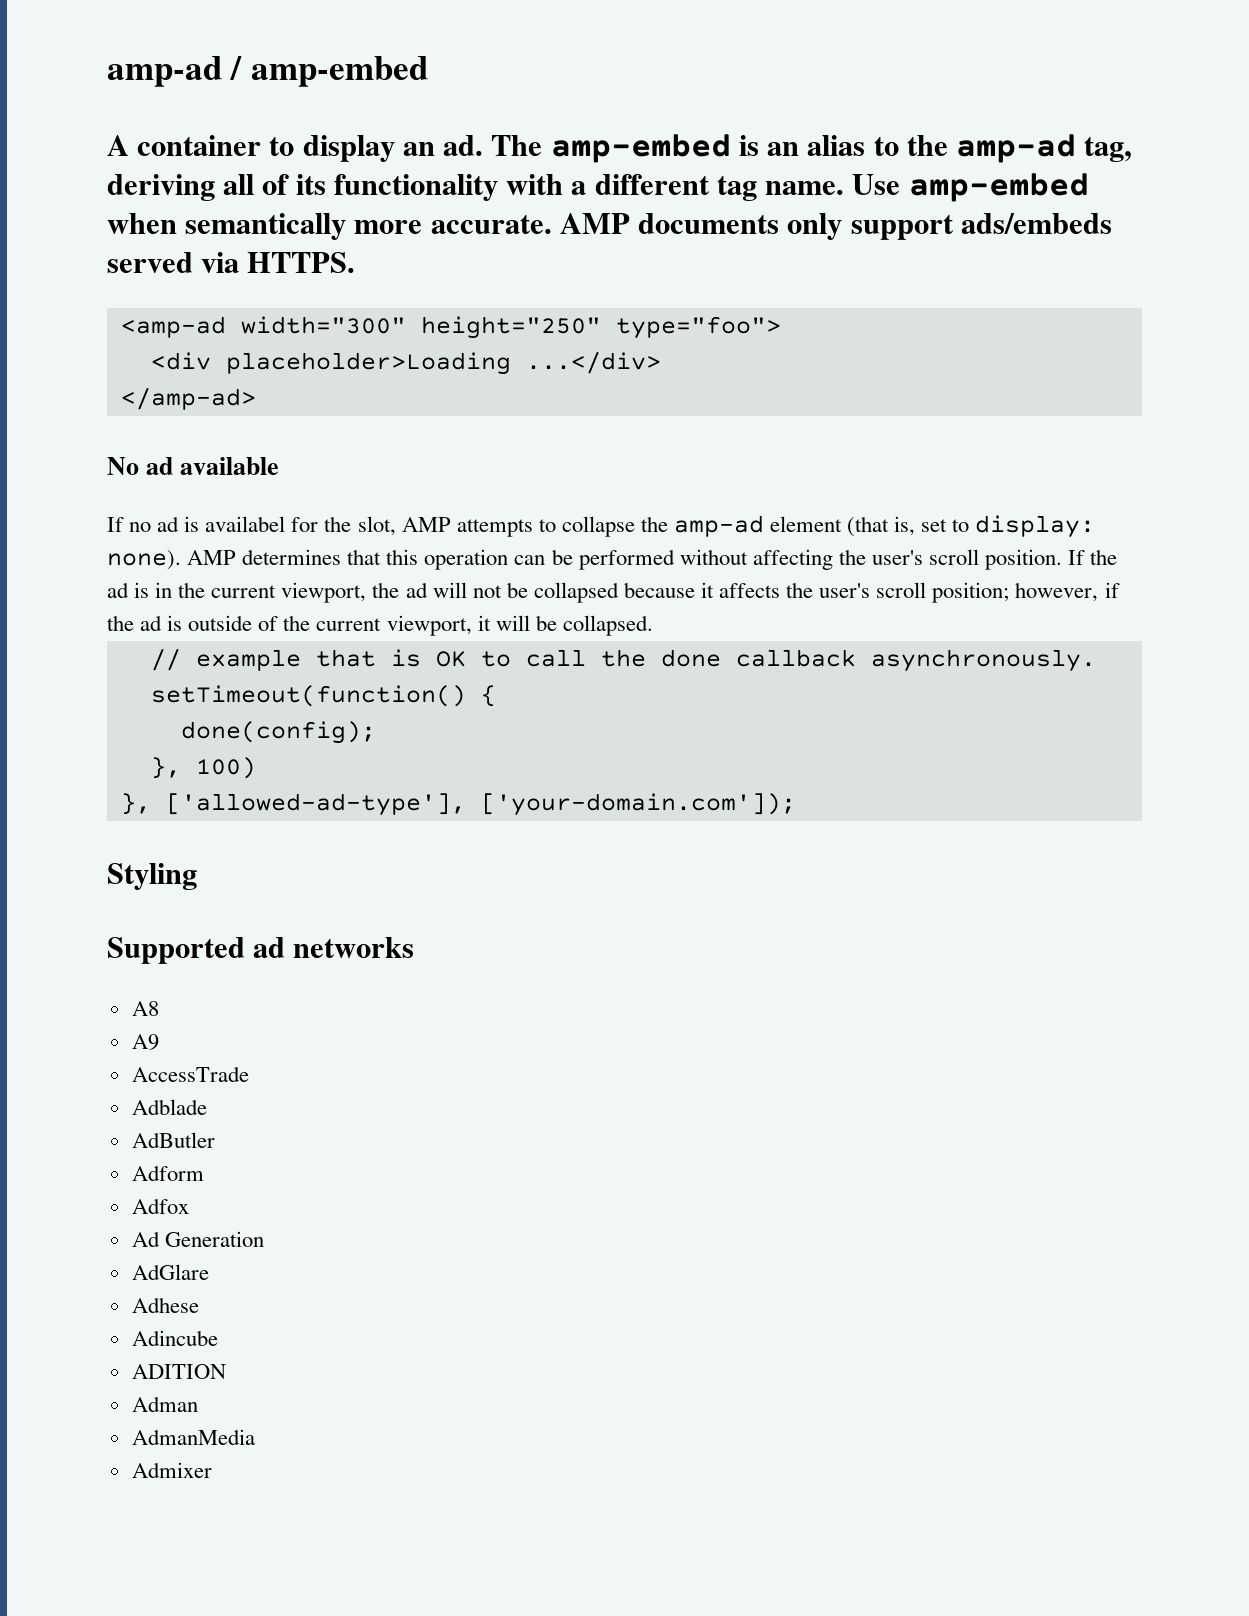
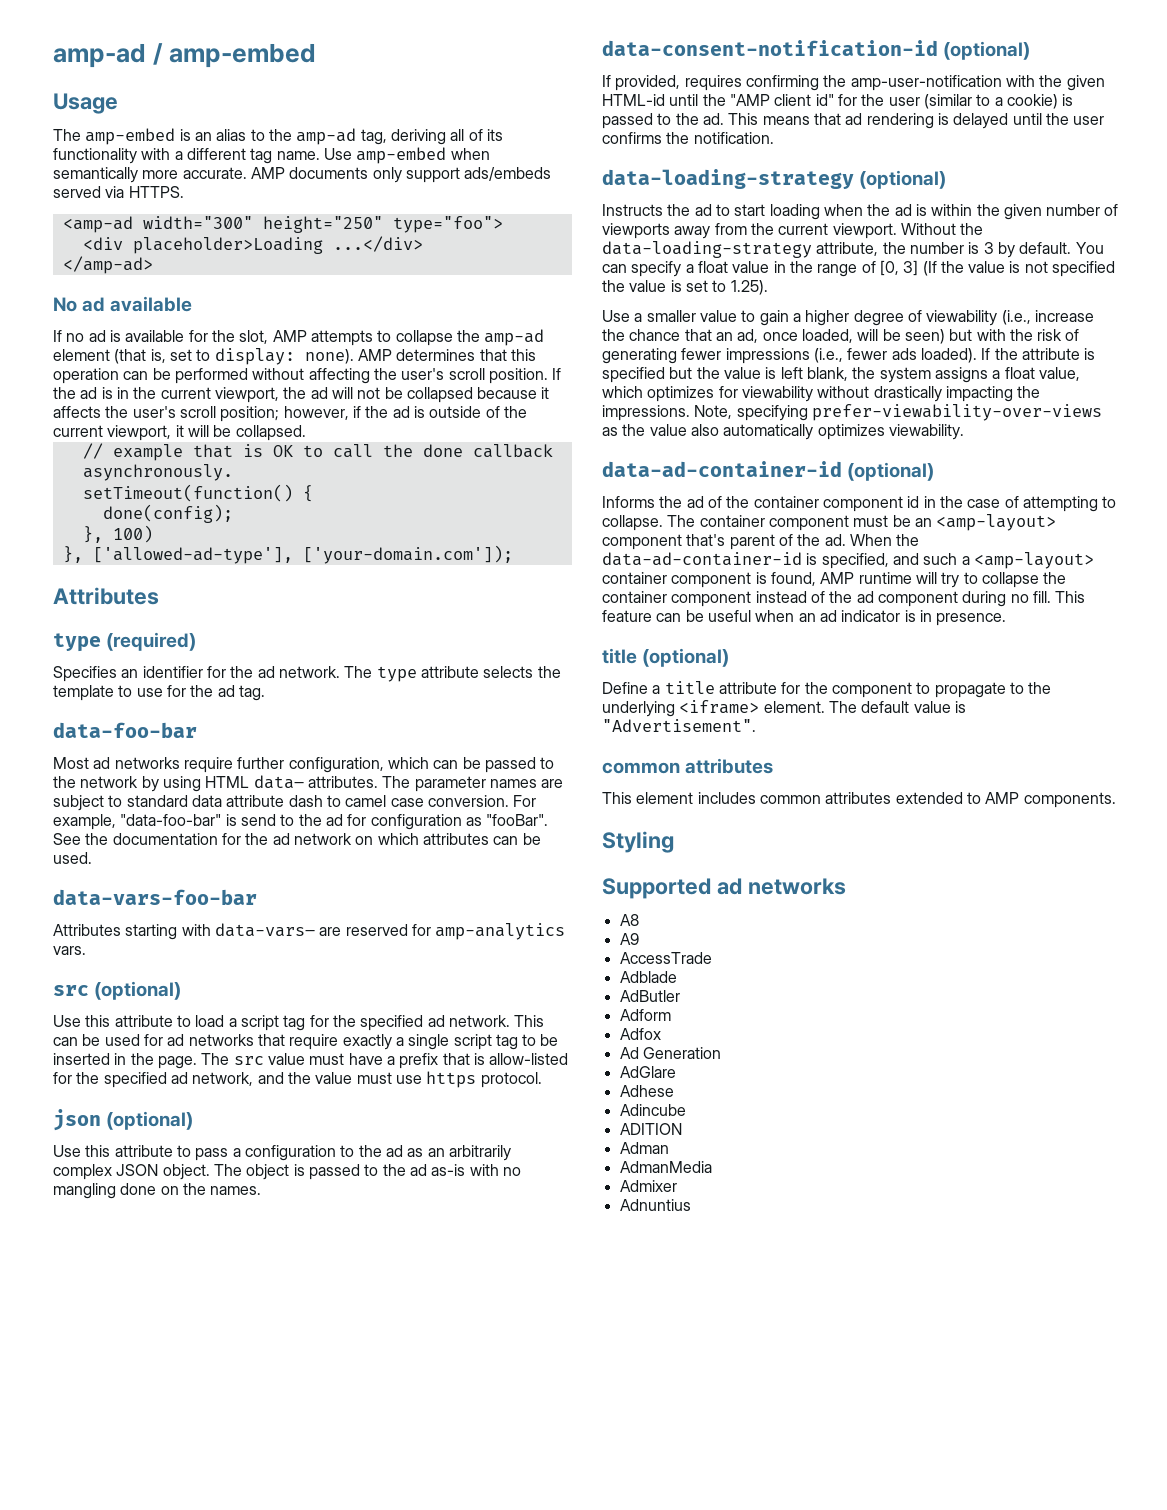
[107,135,484,162] A container to display an ad. -> [53,93,118,114] Usage //
[205,516,286,532] availabel -> [125,330,185,342] available
(796, 804) none -> [53,587,159,605] [53,632,197,652] [53,666,561,682] [53,685,265,701] [53,722,197,738] [53,757,555,773] [53,775,564,792] [53,795,537,811] [53,814,549,830] [53,833,541,845] [53,852,92,864] [53,889,257,905] [53,923,566,940] [53,946,86,955] [53,981,182,1000] [53,1015,545,1031] [53,1034,559,1050] [53,1053,569,1069] [53,1071,542,1088] [53,1109,194,1131] [53,1145,511,1161] [53,1164,521,1180] [53,1183,262,1199] [602,40,1031,60] [602,75,1105,91] [602,94,1074,109] [602,113,1105,129] [602,132,774,144] [602,169,947,189] [602,204,1119,220] [602,223,984,239] [602,241,1104,258] [602,260,1116,277] [602,280,768,295] [602,310,1094,326] [602,329,1080,344] [602,348,1096,364] [602,367,1080,383] [602,386,1041,402] [602,404,1102,421] [602,424,964,440] [602,461,935,481] [602,496,1117,512] [602,514,1057,531] [602,534,920,550] [602,552,1094,569] [602,572,1067,588] [602,591,1086,607] [602,610,1007,626] [602,648,730,667] [602,681,1052,698] [602,700,966,717] [602,719,756,732] [602,758,774,774] [602,792,1116,808] // Attributes // type (required) // Specifies an identifier for the ad network. The type attribute selects the template to use for the ad tag. // data-foo-bar // Most ad networks require further configuration, which can be passed to the network by using HTML data– attributes. The parameter names are subject to standard data attribute dash to camel case conversion. For example, "data-foo-bar" is send to the ad for configuration as "fooBar". See the documentation for the ad network on which attributes can be used. // data-vars-foo-bar // Attributes starting with data-vars– are reserved for amp-analytics vars. // src (optional) // Use this attribute to load a script tag for the specified ad network. This can be used for ad networks that require exactly a single script tag to be inserted in the page. The src value must have a prefix that is allow-listed for the specified ad network, and the value must use https protocol. // json (optional) // Use this attribute to pass a configuration to the ad as an arbitrarily complex JSON object. The object is passed to the ad as-is with no mangling done on the names. // data-consent-notification-id (optional) // If provided, requires confirming the amp-user-notification with the given HTML-id until the "AMP client id" for the user (similar to a cookie) is passed to the ad. This means that ad rendering is delayed until the user confirms the notification. // data-loading-strategy (optional) // Instructs the ad to start loading when the ad is within the given number of viewports away from the current viewport. Without the data-loading-strategy attribute, the number is 3 by default. You can specify a float value in the range of [0, 3] (If the value is not specified the value is set to 1.25). // Use a smaller value to gain a higher degree of viewability (i.e., increase the chance that an ad, once loaded, will be seen) but with the risk of generating fewer impressions (i.e., fewer ads loaded). If the attribute is specified but the value is left blank, the system assigns a float value, which optimizes for viewability without drastically impacting the impressions. Note, specifying prefer-viewability-over-views as the value also automatically optimizes viewability. // data-ad-container-id (optional) // Informs the ad of the container component id in the case of attempting to collapse. The container component must be an <amp-layout> component that's parent of the ad. When the data-ad-container-id is specified, and such a <amp-layout> container component is found, AMP runtime will try to collapse the container component instead of the ad component during no fill. This feature can be useful when an ad indicator is in presence. // title (optional) // Define a title attribute for the component to propagate to the underlying <iframe> element. The default value is "Advertisement". // common attributes // This element includes common attributes extended to AMP components.
(212, 1470) none -> [619,1199,691,1211] // Adnuntius

